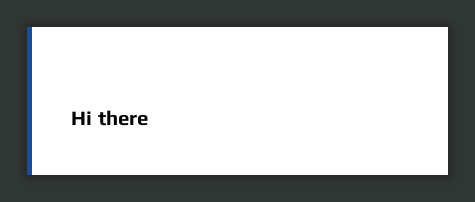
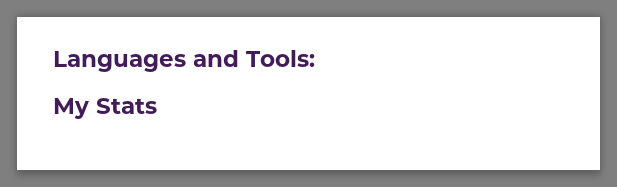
[71,110,148,126] Hi there -> [53,50,315,72] [53,98,157,119] Languages and Tools: // My Stats

